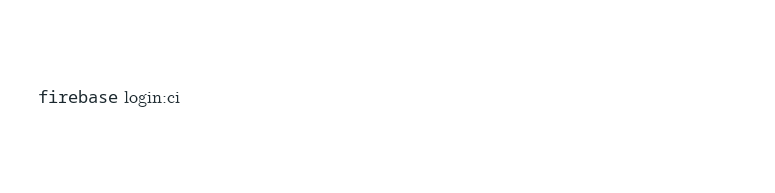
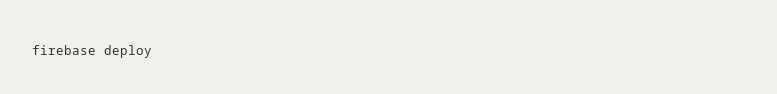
[124,91,180,107] login:ci -> [104,45,152,58] deploy

